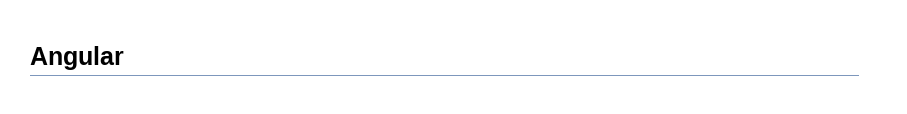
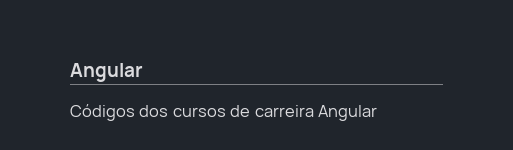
[30,46,124,70] Angular -> [70,63,143,82] [70,104,378,121] Angular // Códigos dos cursos de carreira Angular

